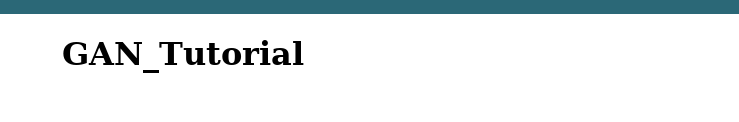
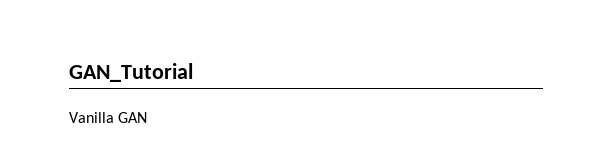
(304, 56) none -> [69,112,148,123] // Vanilla GAN

